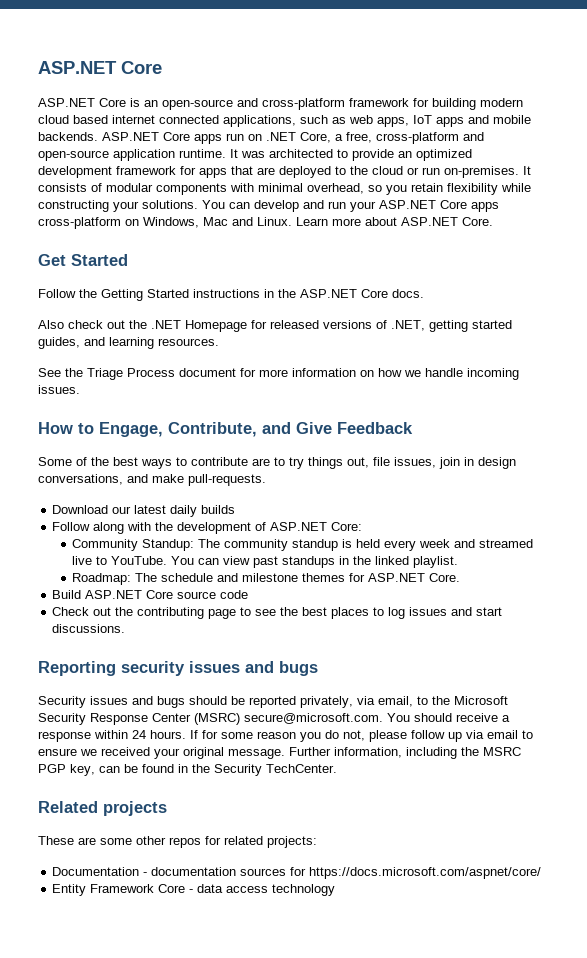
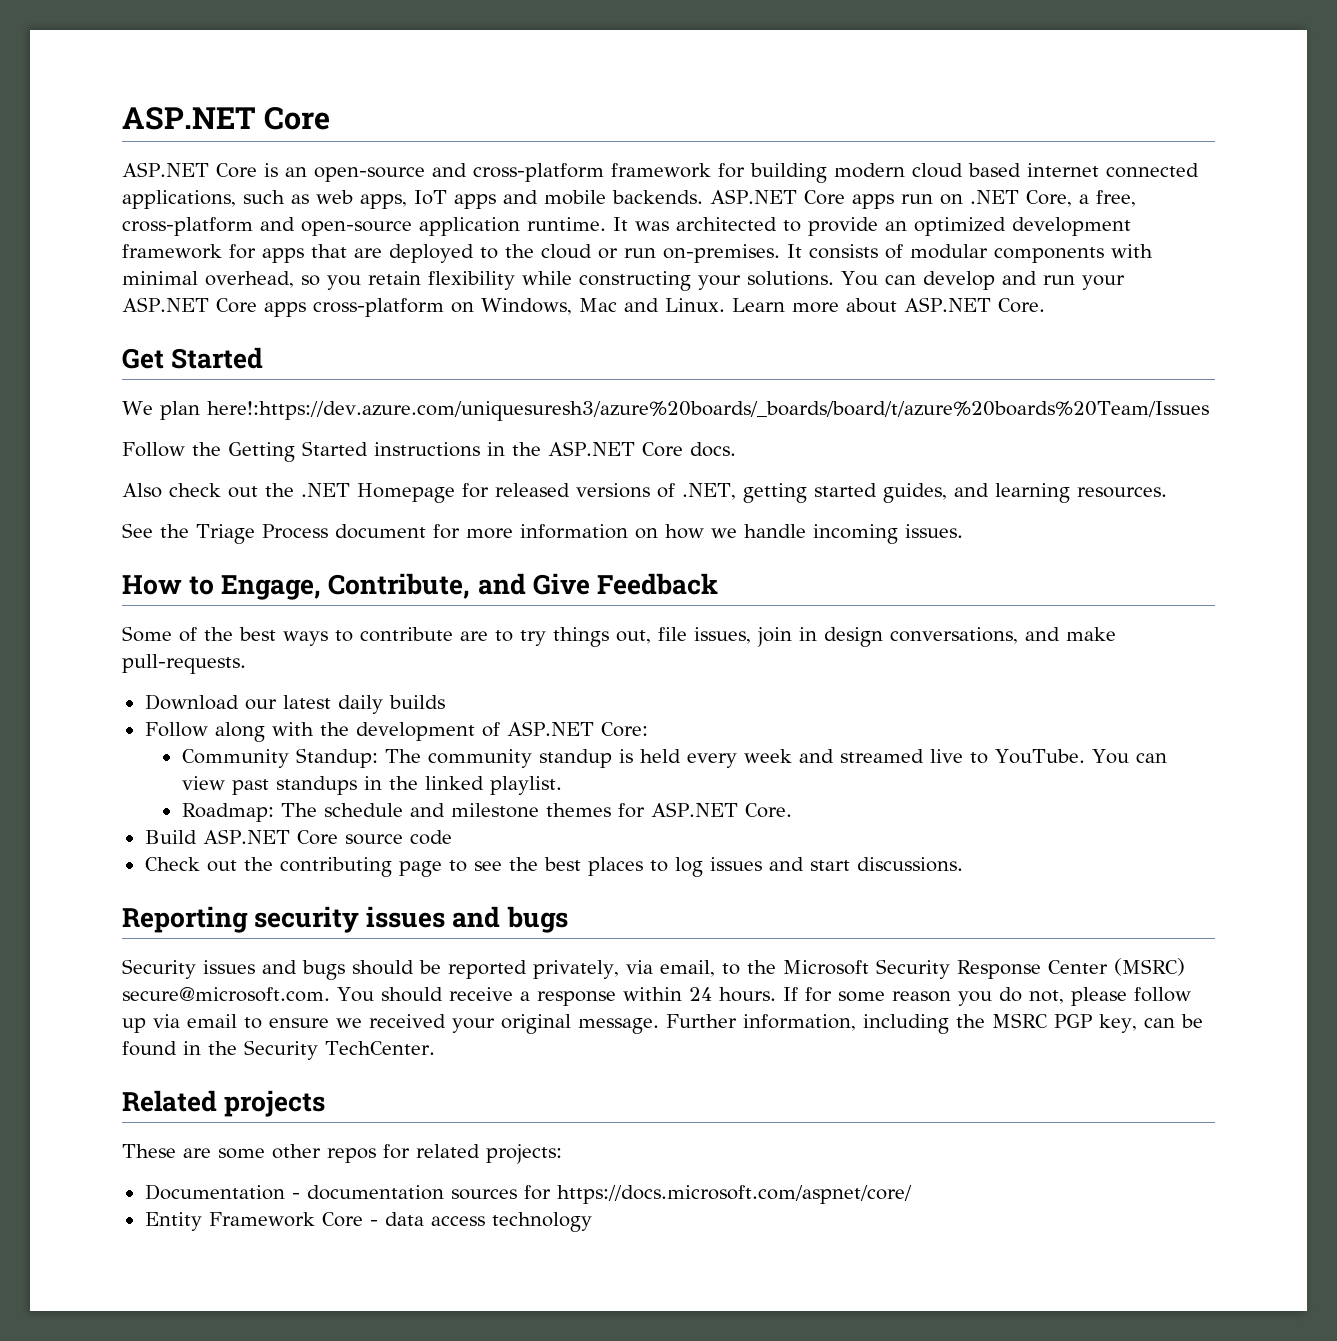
(128, 260) none -> [122,401,1209,421] // We plan here!:https://dev.azure.com/uniquesuresh3/azure%20boards/_boards/board/t/azure%20boards%20Team/Issues

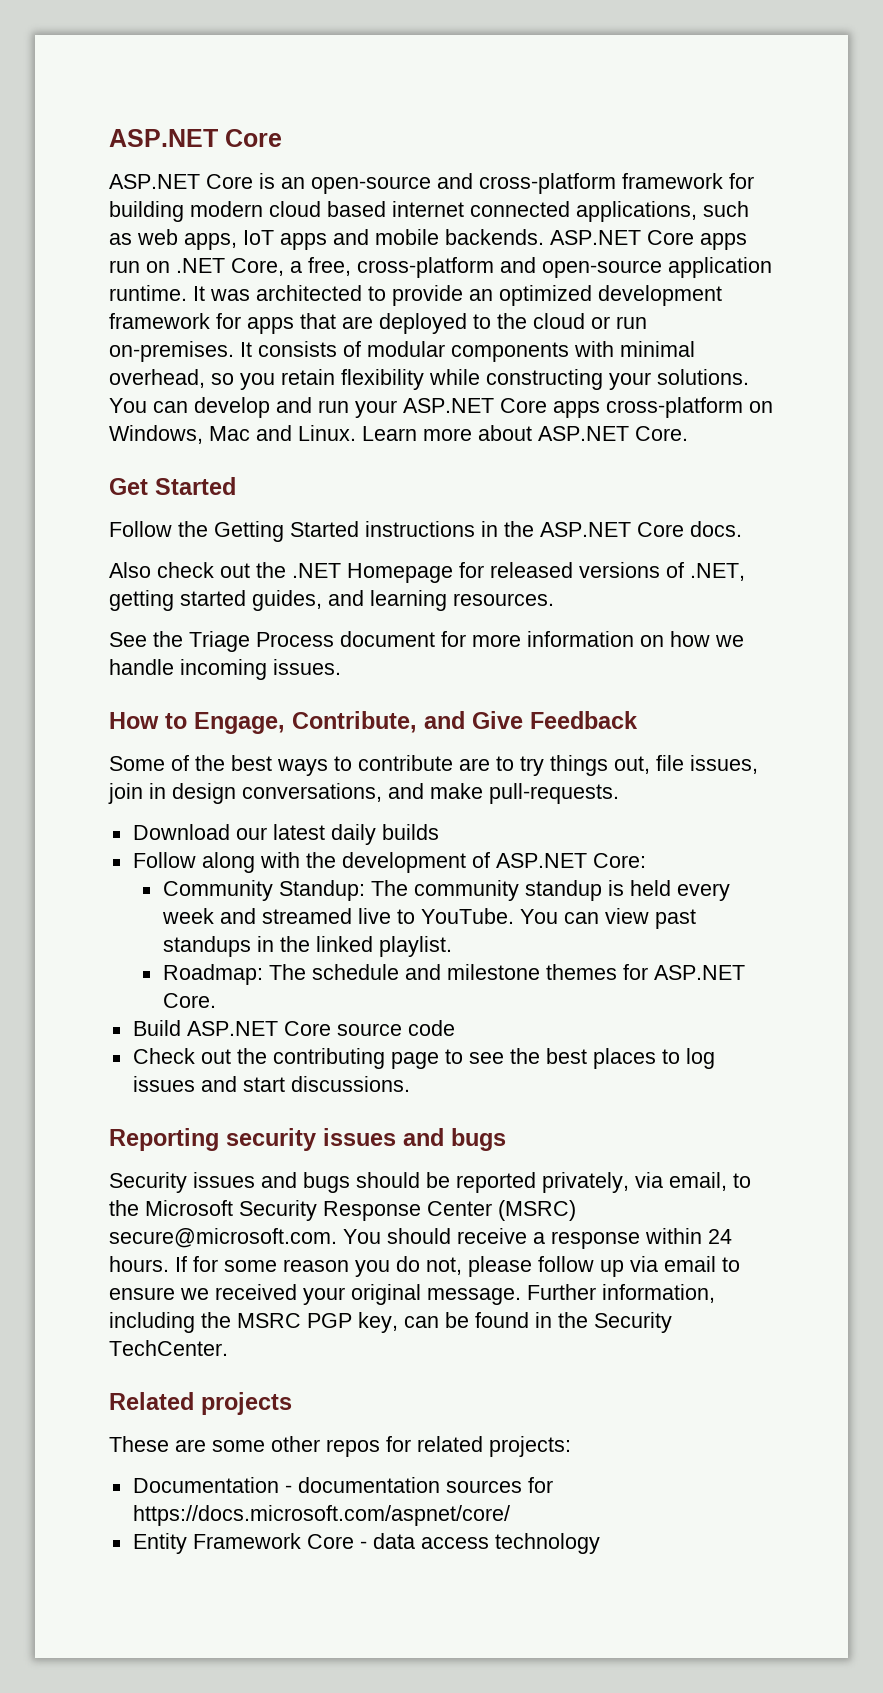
[122,401,1209,421] // We plan here!:https://dev.azure.com/uniquesuresh3/azure%20boards/_boards/board/t/azure%20boards%20Team/Issues -> (236, 486) none

